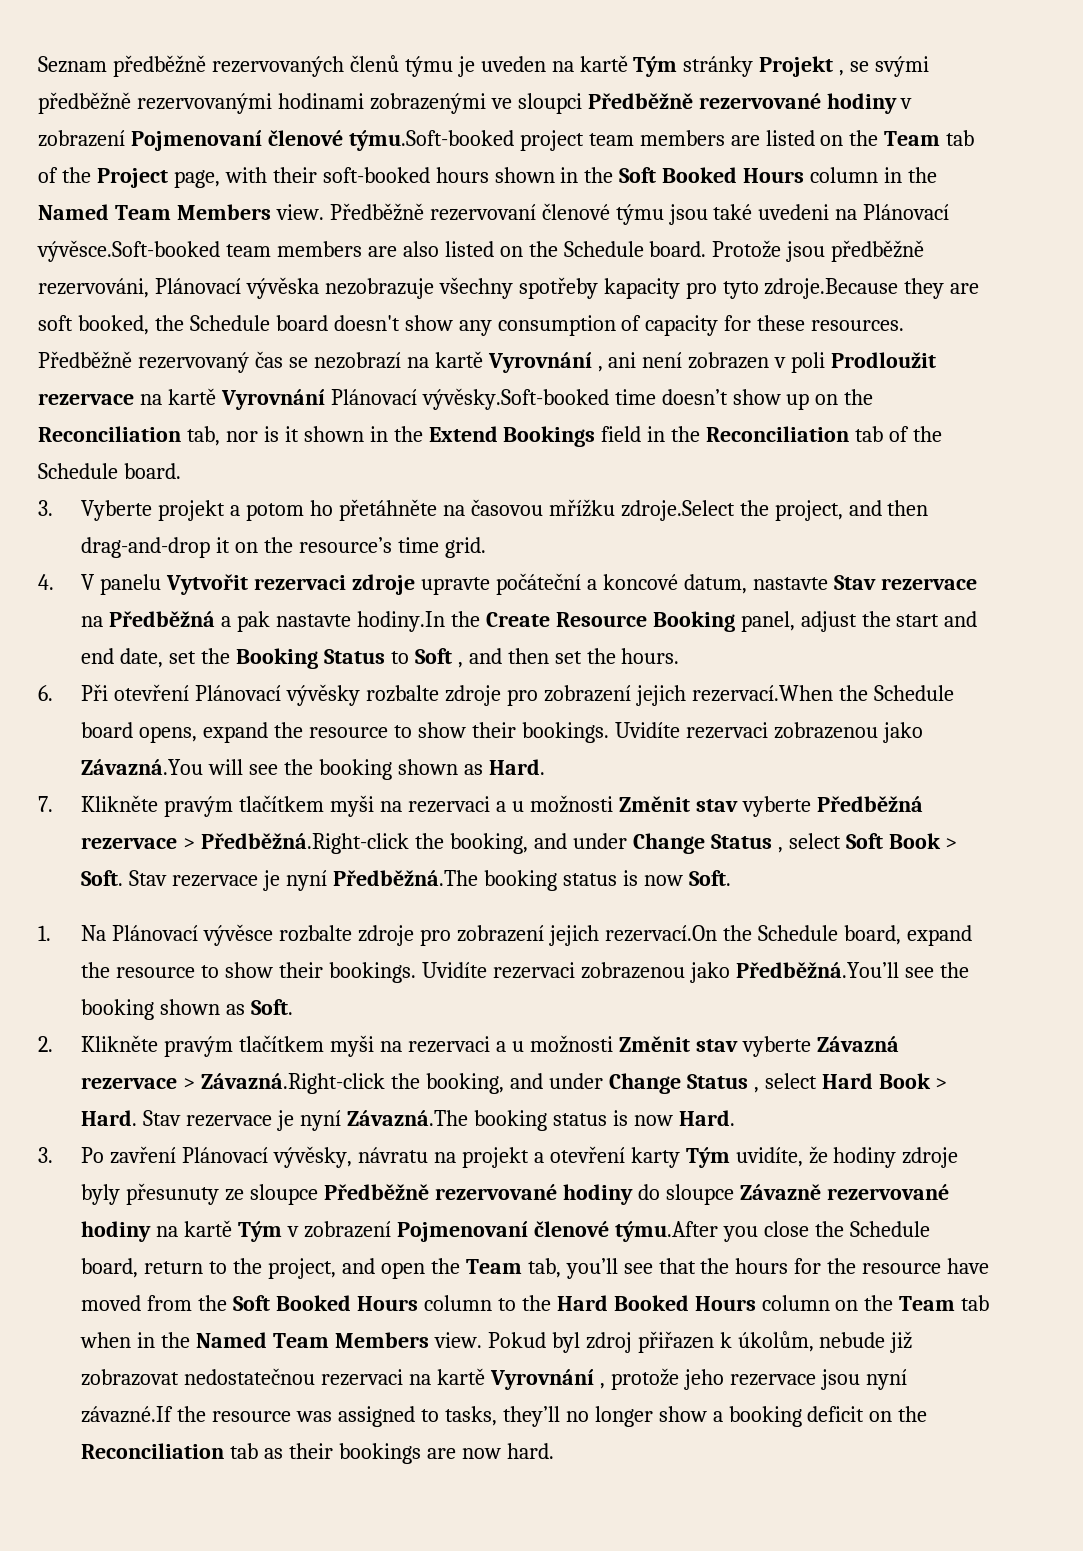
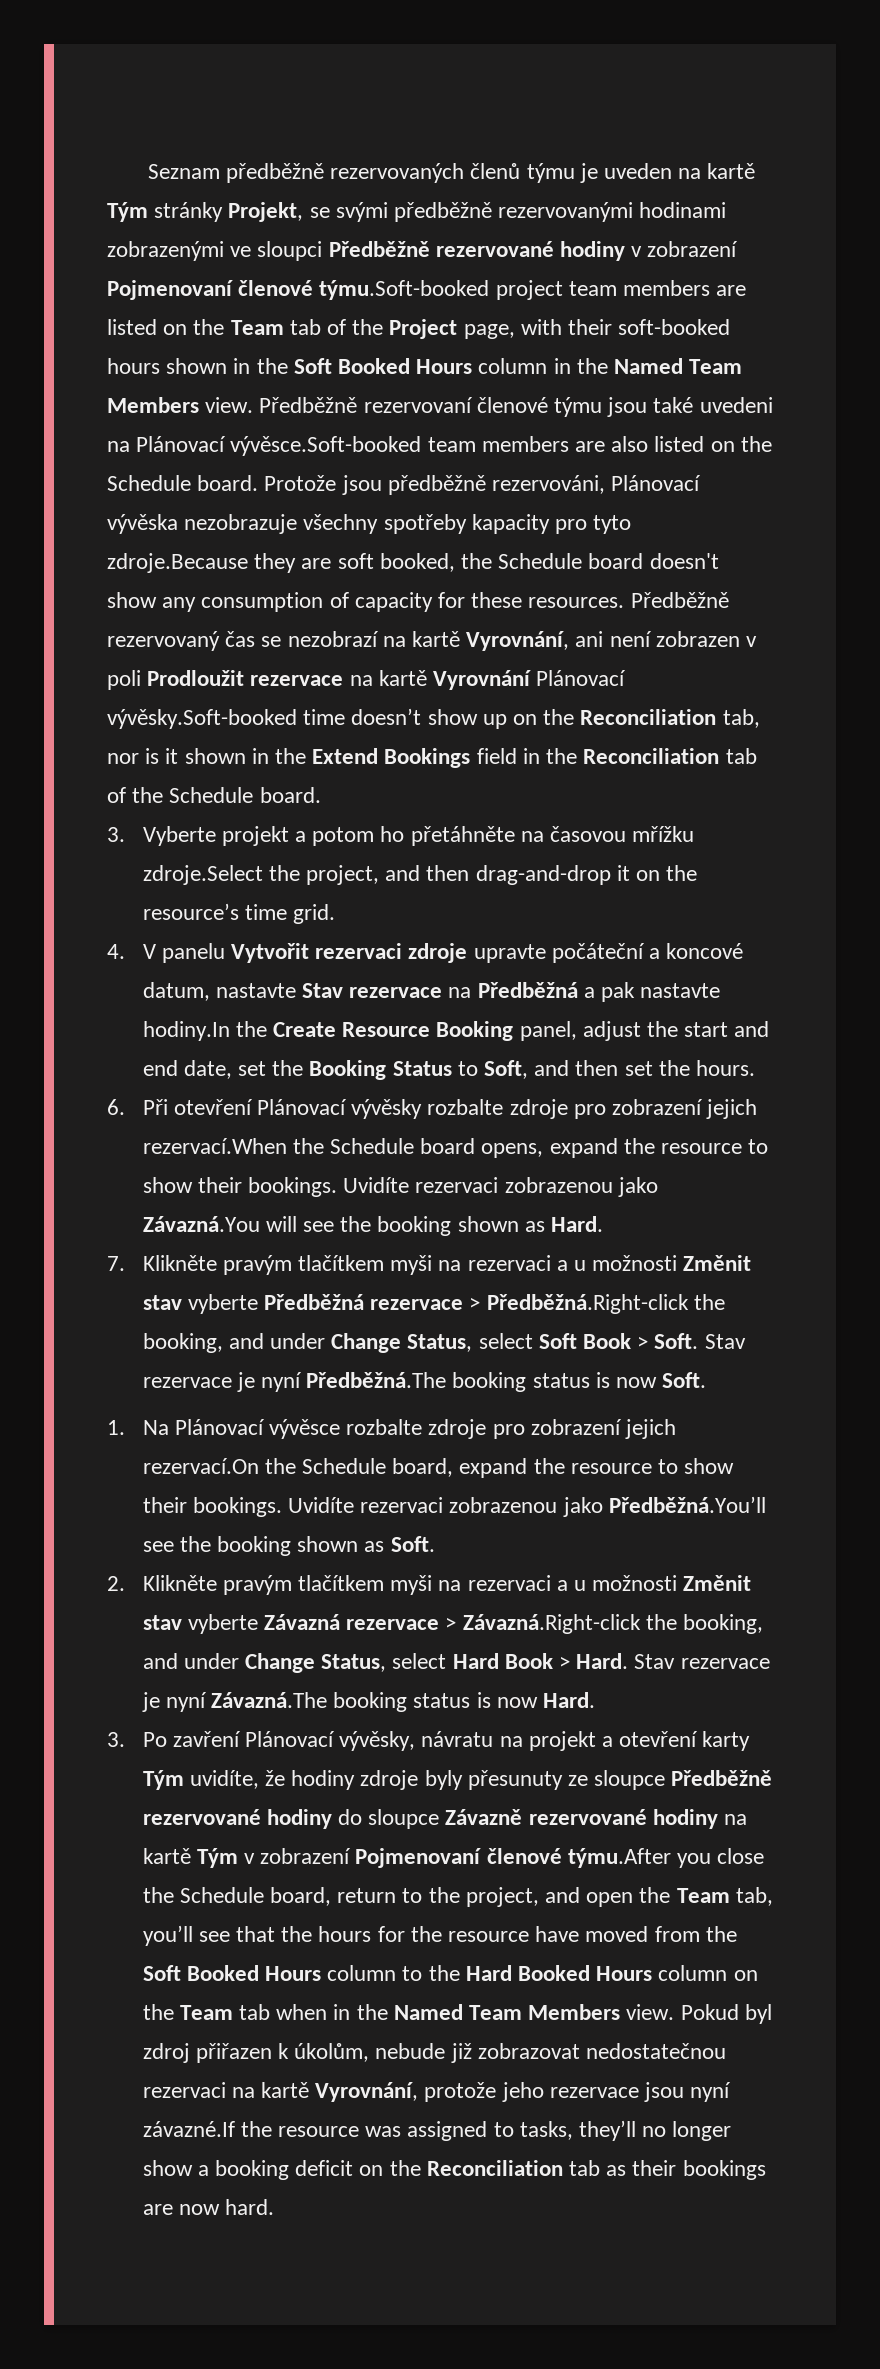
[759,56,845,77] Projekt , -> [228,202,304,222] Projekt,
[487,352,603,373] Vyrovnání , -> [466,631,570,651] Vyrovnání,
[414,648,463,668] Soft , -> [484,1060,529,1079] Soft,
[710,834,783,853] Status , -> [407,1334,473,1352] Status,
[686,1074,759,1093] Status , -> [321,1654,387,1672] Status,
[489,1369,605,1390] Vyrovnání , -> [315,2082,419,2102] Vyrovnání,

